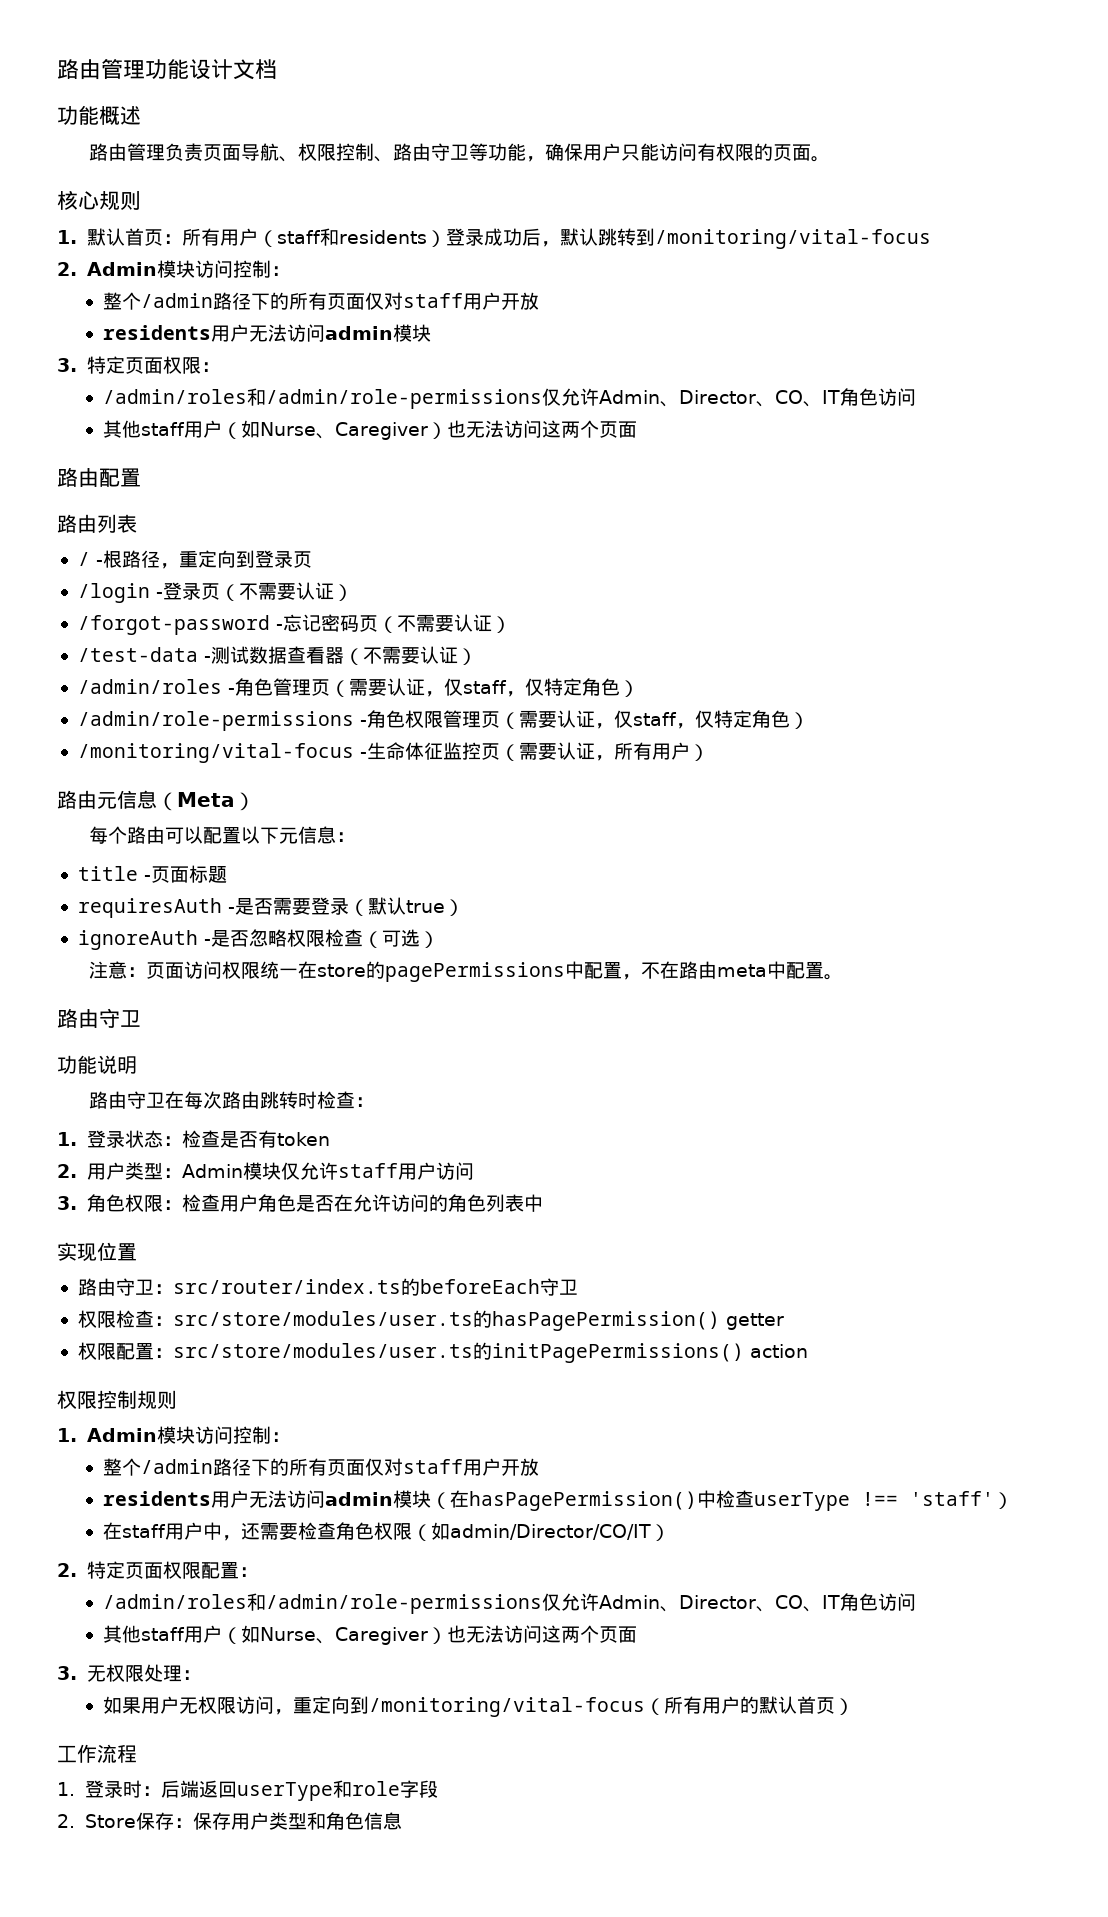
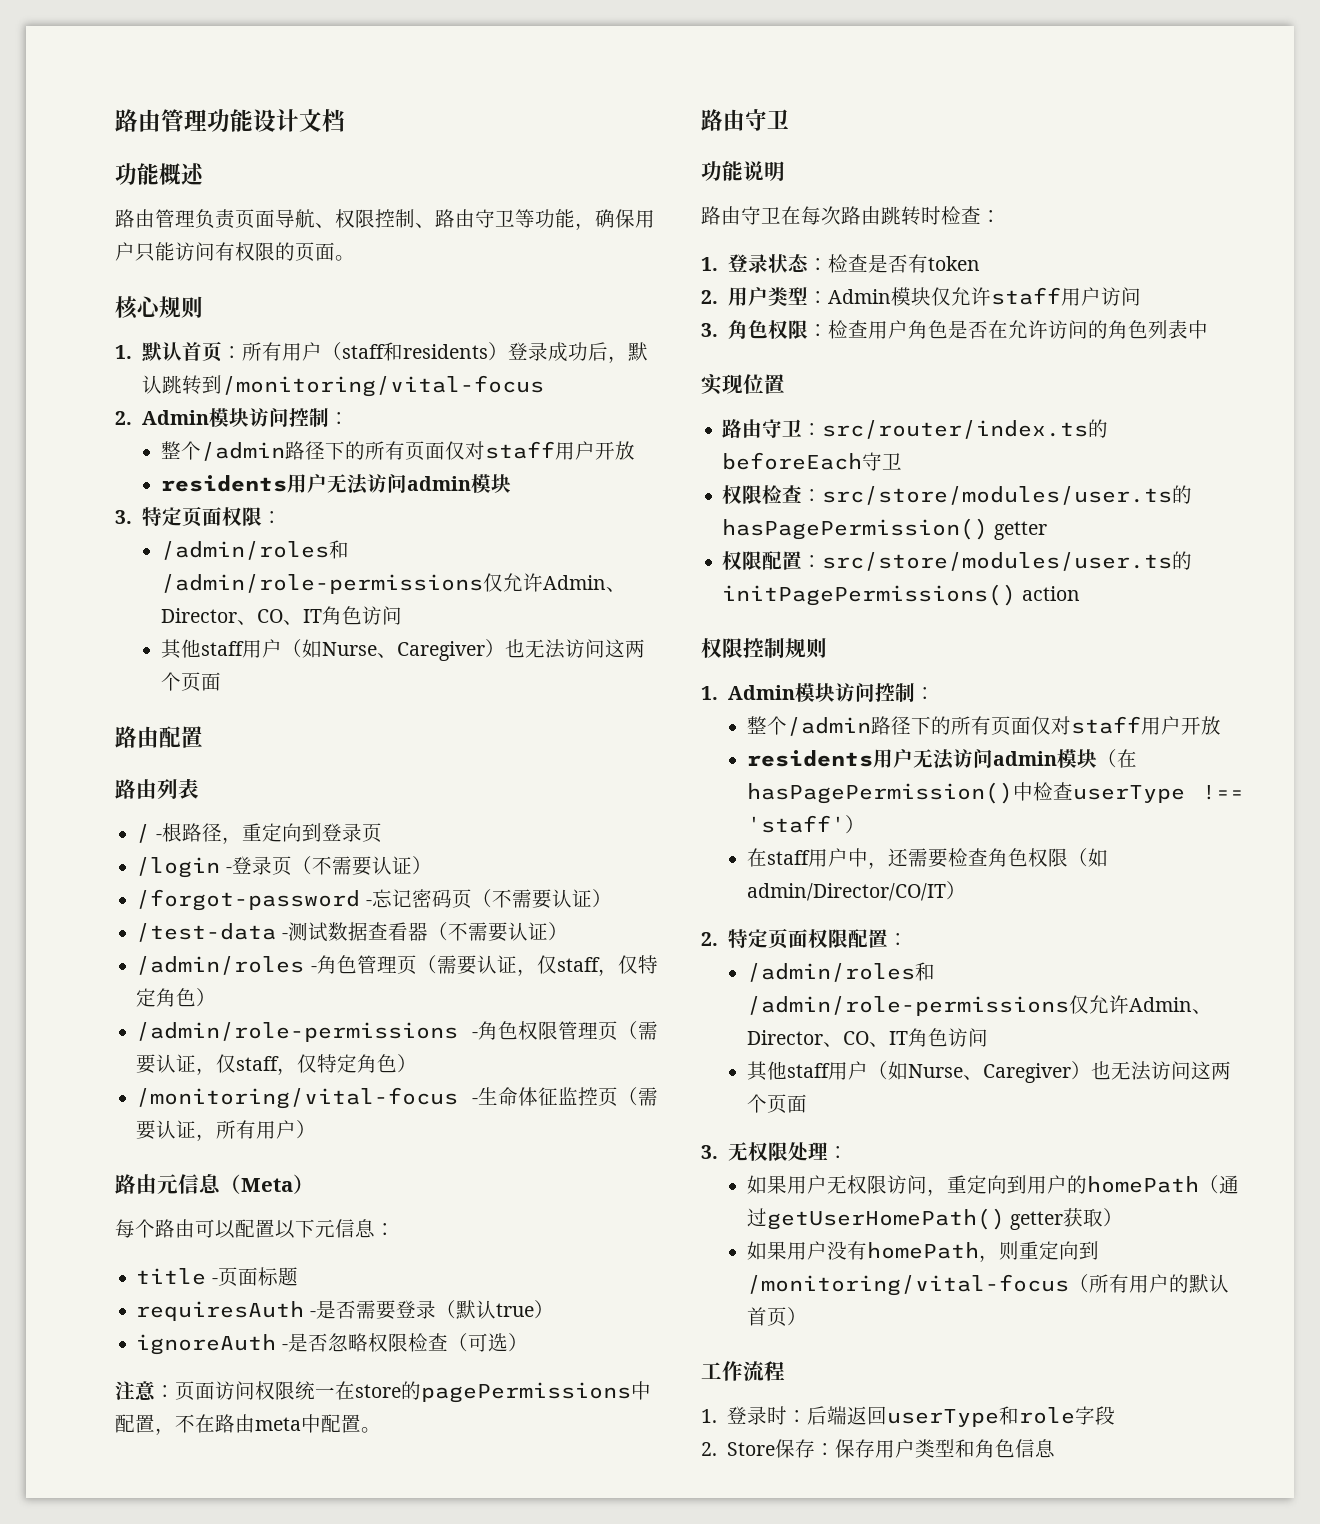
(369, 1705) none -> [1026,1175,1239,1194] [746,1208,1123,1230] [746,1241,1099,1262] 用户的homePath（通过getUserHomePath() getter获取） // 如果用户没有homePath，则重定向到

